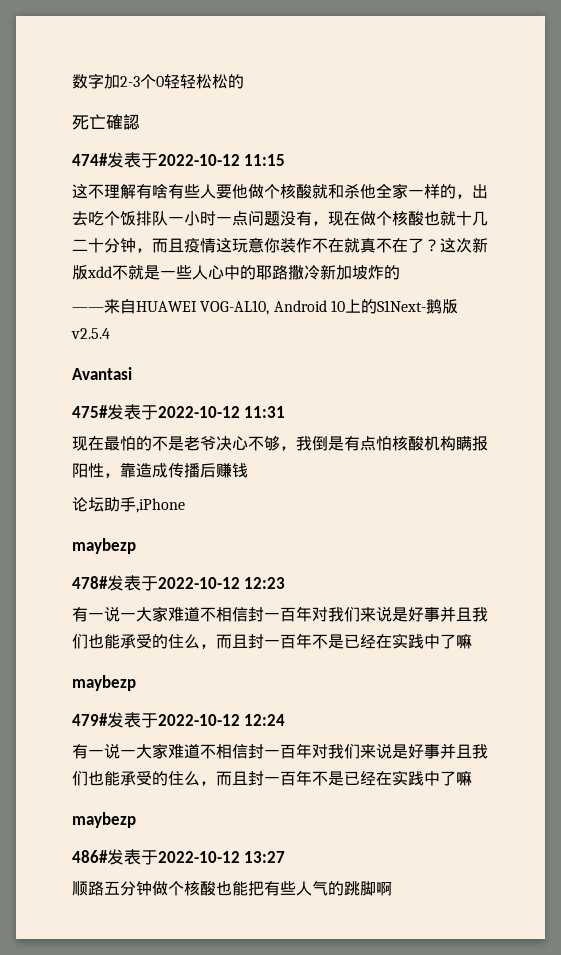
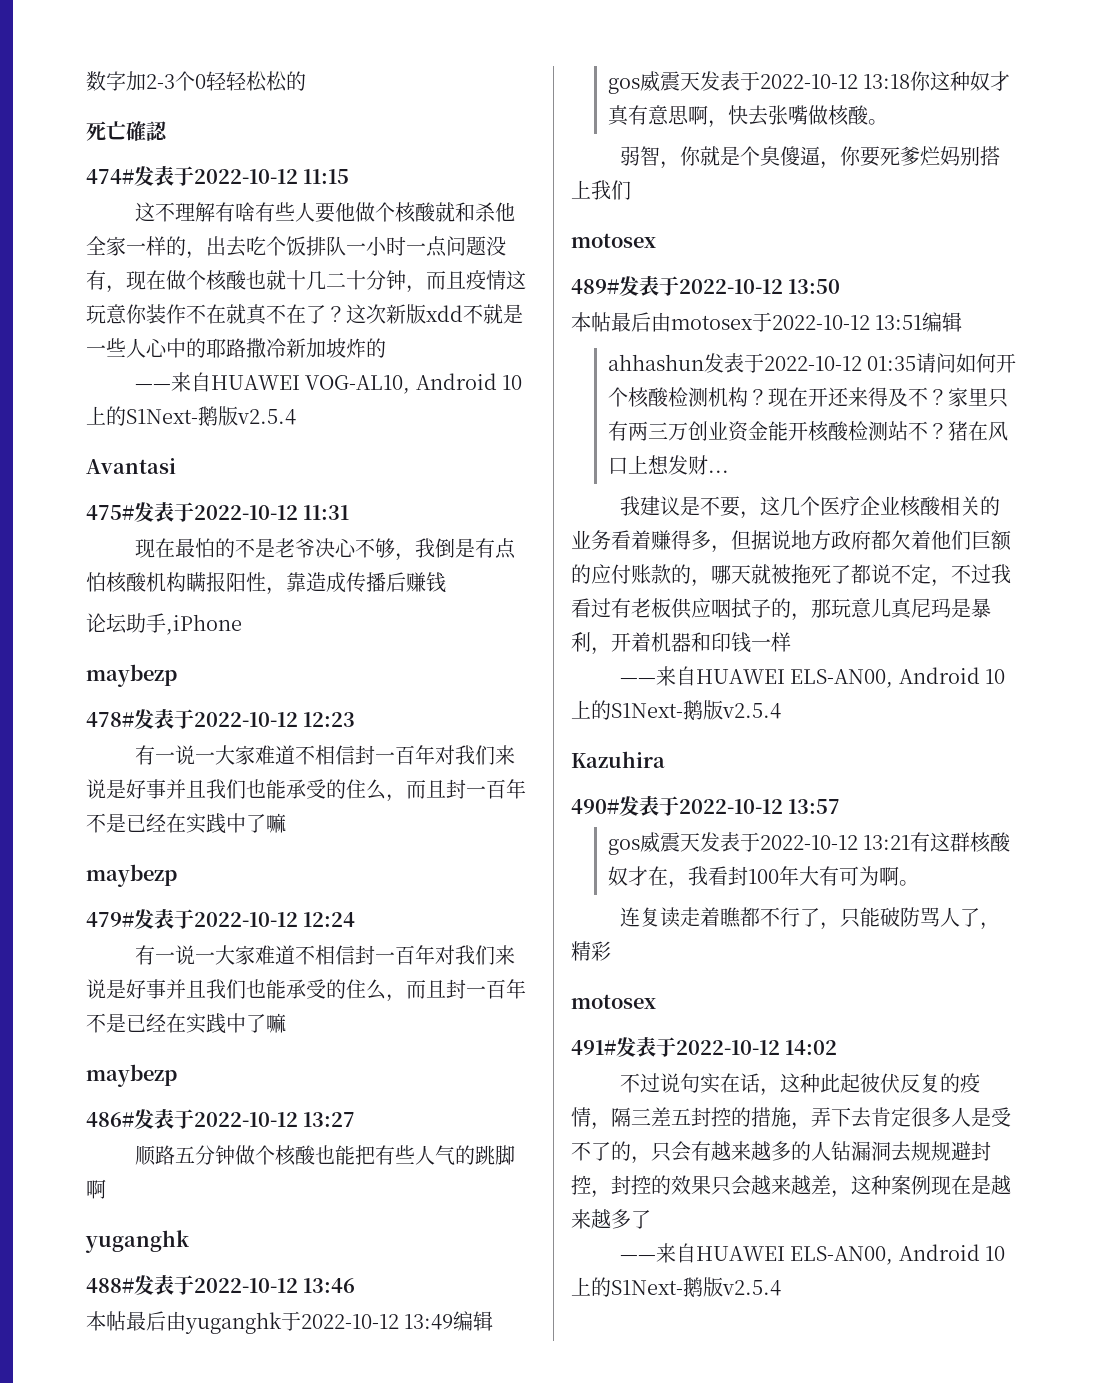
(392, 889) none -> [85,1230,189,1253] [86,1275,356,1295] [86,1311,494,1334] [607,71,1011,94] [607,105,888,128] [619,146,1000,169] [571,180,631,200] [571,233,656,248] [571,276,841,296] [571,312,963,332] [607,353,1017,373] [607,387,1008,408] [607,421,1008,442] [607,455,729,475] [619,496,1000,519] [571,530,1012,553] [571,564,1011,587] [571,598,991,621] [571,632,791,655] [619,666,1006,688] [571,700,781,721] [571,751,665,768] [571,796,841,816] [607,832,1011,855] [607,866,919,889] [619,907,1000,930] [571,941,611,961] [571,994,656,1009] [571,1037,838,1057] [619,1073,980,1096] [571,1107,1011,1130] [571,1141,991,1164] [571,1175,1011,1198] [571,1209,651,1229] [619,1243,1006,1265] [571,1277,781,1298] // yuganghk // 488#发表于2022-10-12 13:46 // 本帖最后由yuganghk于2022-10-12 13:49编辑 // gos威震天发表于2022-10-12 13:18你这种奴才真有意思啊，快去张嘴做核酸。 // 弱智，你就是个臭傻逼，你要死爹烂妈别搭上我们 // motosex // 489#发表于2022-10-12 13:50 // 本帖最后由motosex于2022-10-12 13:51编辑 // ahhashun发表于2022-10-12 01:35请问如何开个核酸检测机构？现在开还来得及不？家里只有两三万创业资金能开核酸检测站不？猪在风口上想发财... // 我建议是不要，这几个医疗企业核酸相关的业务看着赚得多，但据说地方政府都欠着他们巨额的应付账款的，哪天就被拖死了都说不定，不过我看过有老板供应咽拭子的，那玩意儿真尼玛是暴利，开着机器和印钱一样 // ——来自HUAWEI ELS-AN00, Android 10上的S1Next-鹅版v2.5.4 // Kazuhira // 490#发表于2022-10-12 13:57 // gos威震天发表于2022-10-12 13:21有这群核酸奴才在，我看封100年大有可为啊。 // 连复读走着瞧都不行了，只能破防骂人了，精彩 // motosex // 491#发表于2022-10-12 14:02 // 不过说句实在话，这种此起彼伏反复的疫情，隔三差五封控的措施，弄下去肯定很多人是受不了的，只会有越来越多的人钻漏洞去规规避封控，封控的效果只会越来越差，这种案例现在是越来越多了 // ——来自HUAWEI ELS-AN00, Android 10上的S1Next-鹅版v2.5.4

